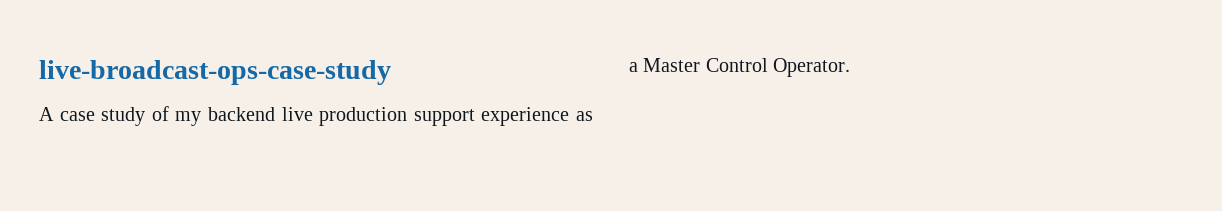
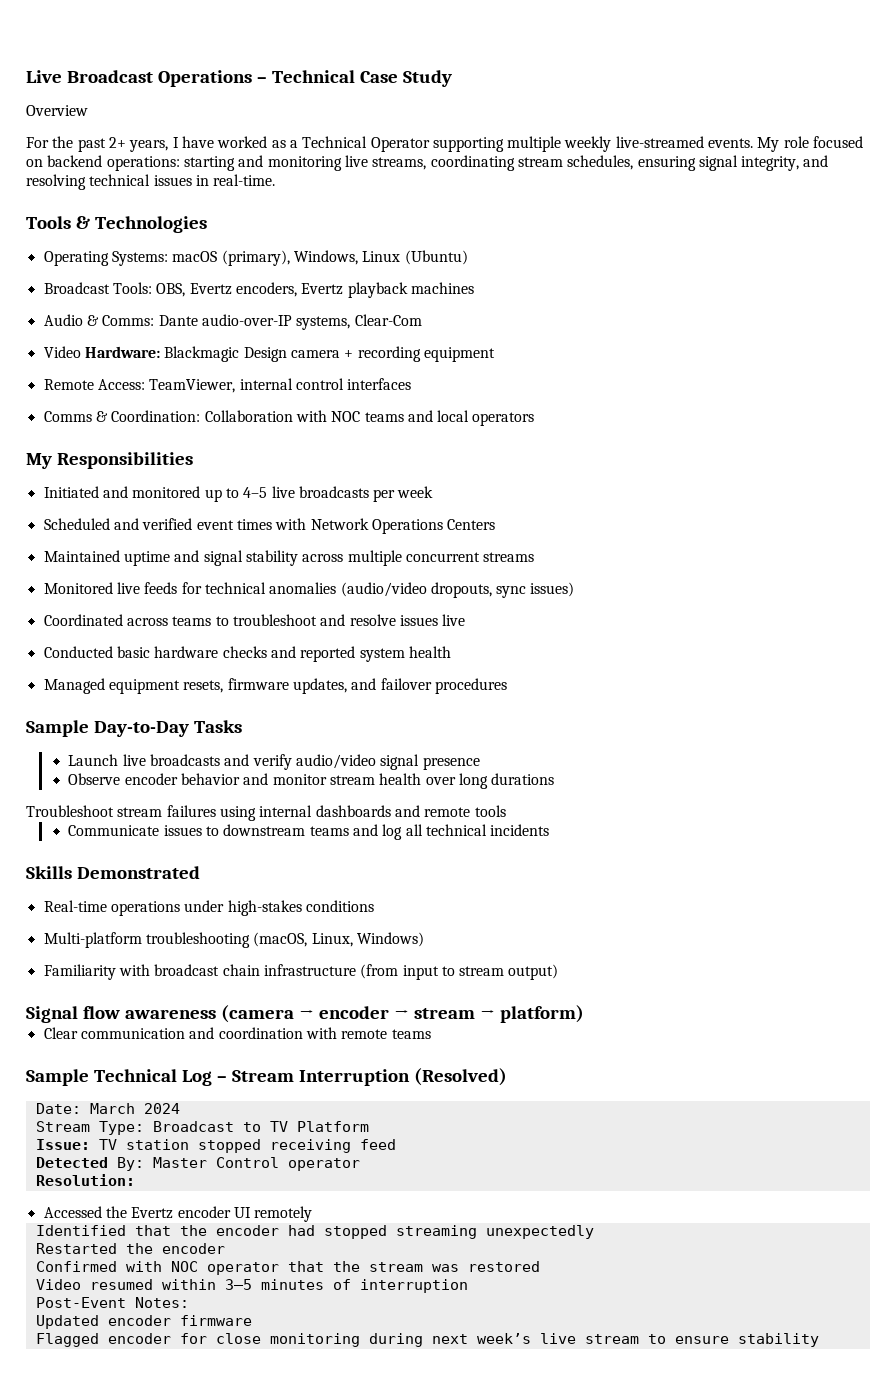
[39,60,391,85] [39,106,594,126] [629,58,851,77] live-broadcast-ops-case-study // A case study of my backend live production support experience as a Master Control Operator. -> [26,70,452,87] [26,105,88,116] [26,136,864,152] [26,155,829,171] [26,174,276,190] [26,216,207,233] [43,250,468,266] [43,282,474,298] [43,314,422,330] [43,346,495,362] [43,378,412,393] [43,410,535,426] [26,452,193,469] [43,486,434,502] [43,518,496,534] [43,550,535,566] [43,582,575,598] [43,614,466,626] [43,646,451,662] [43,678,507,694] [26,720,242,737] [68,754,480,770] [68,773,555,789] [26,805,506,821] [68,824,550,840] [26,866,200,879] [43,900,374,916] [43,932,424,948] [43,964,559,980] [26,1005,584,1023] [43,1027,431,1039] [26,1068,507,1086] [35,1103,180,1114] [35,1121,369,1135] [35,1139,396,1153] [35,1157,360,1171] [35,1174,135,1186] [43,1206,313,1222] [35,1225,594,1239] [35,1243,225,1254] [35,1261,540,1275] [35,1279,468,1293] [35,1297,189,1308] [35,1315,252,1329] [35,1333,819,1347] Live Broadcast Operations – Technical Case Study // Overview // For the past 2+ years, I have worked as a Technical Operator supporting multiple weekly live-streamed events. My role focused on backend operations: starting and monitoring live streams, coordinating stream schedules, ensuring signal integrity, and resolving technical issues in real-time. // Tools & Technologies // Operating Systems: macOS (primary), Windows, Linux (Ubuntu) // Broadcast Tools: OBS, Evertz encoders, Evertz playback machines // Audio & Comms: Dante audio-over-IP systems, Clear-Com // Video Hardware: Blackmagic Design camera + recording equipment // Remote Access: TeamViewer, internal control interfaces // Comms & Coordination: Collaboration with NOC teams and local operators // My Responsibilities // Initiated and monitored up to 4–5 live broadcasts per week // Scheduled and verified event times with Network Operations Centers // Maintained uptime and signal stability across multiple concurrent streams // Monitored live feeds for technical anomalies (audio/video dropouts, sync issues) // Coordinated across teams to troubleshoot and resolve issues live // Conducted basic hardware checks and reported system health // Managed equipment resets, firmware updates, and failover procedures // Sample Day-to-Day Tasks // Launch live broadcasts and verify audio/video signal presence // Observe encoder behavior and monitor stream health over long durations // Troubleshoot stream failures using internal dashboards and remote tools // Communicate issues to downstream teams and log all technical incidents // Skills Demonstrated // Real-time operations under high-stakes conditions // Multi-platform troubleshooting (macOS, Linux, Windows) // Familiarity with broadcast chain infrastructure (from input to stream output) // Signal flow awareness (camera → encoder → stream → platform) // Clear communication and coordination with remote teams // Sample Technical Log – Stream Interruption (Resolved) // Date: March 2024 // Stream Type: Broadcast to TV Platform // Issue: TV station stopped receiving feed // Detected By: Master Control operator // Resolution: // Accessed the Evertz encoder UI remotely // Identified that the encoder had stopped streaming unexpectedly // Restarted the encoder // Confirmed with NOC operator that the stream was restored // Video resumed within 3–5 minutes of interruption // Post-Event Notes: // Updated encoder firmware // Flagged encoder for close monitoring during next week’s live stream to ensure stability

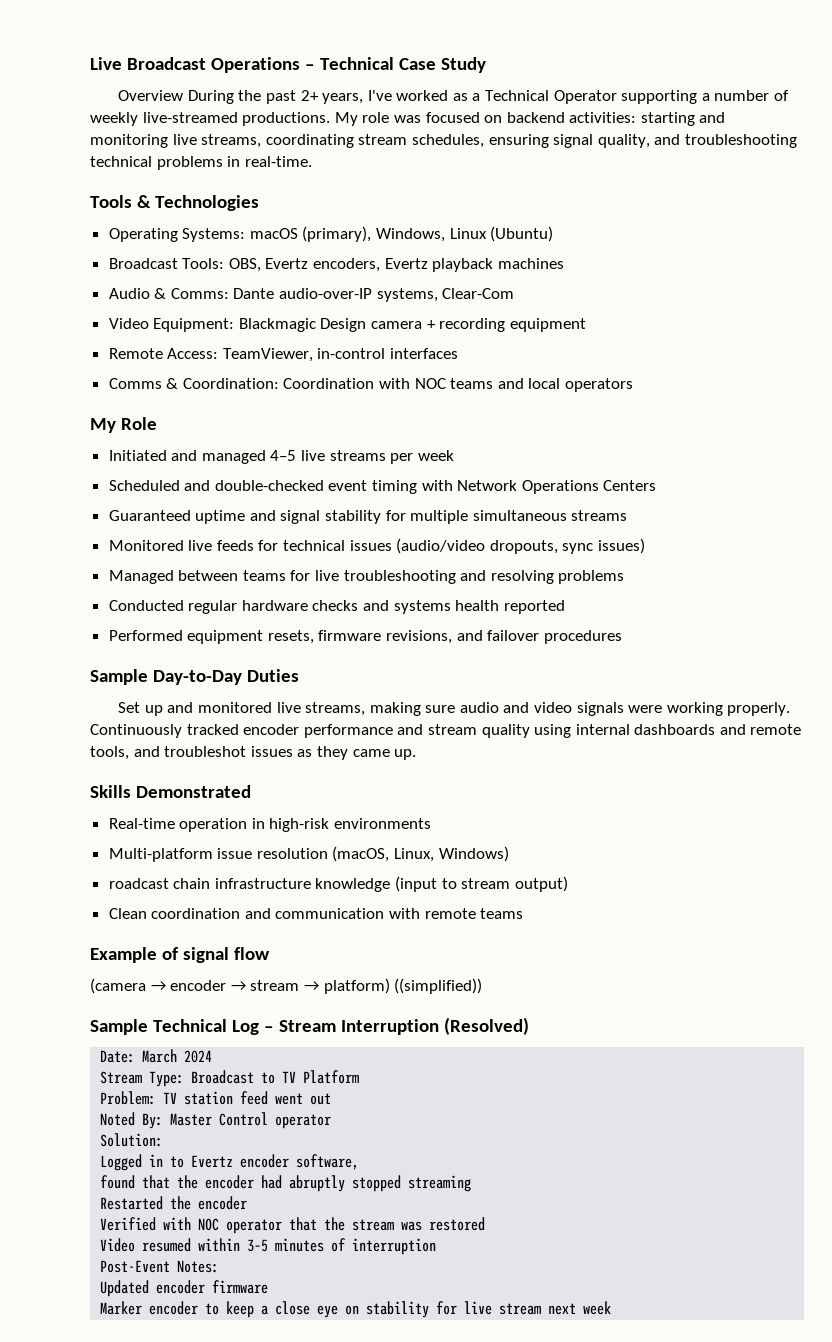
[26,137,49,148] // For -> [187,90,234,104] During
[172,136,214,148] I have -> [367,90,392,101] I've
[507,136,562,152] multiple -> [701,90,790,101] a number of
[708,138,754,148] events. -> [242,112,331,126] productions.
(809, 142) none -> [393,115,421,123] was
[106,156,180,171] operations: -> [569,112,637,123] activities:
[741,155,829,171] [26,174,192,190] integrity, and resolving technical issues -> [597,134,797,148] [90,156,223,170] quality, and troubleshooting technical problems
[84,346,160,358] Hardware: -> [153,318,235,332] Equipment:
[239,378,344,390] internal control -> [317,348,386,359] in-control
[204,410,293,422] Collaboration -> [283,378,375,389] Coordination
[56,452,193,469] Responsibilities -> [121,417,158,430] Role
[132,486,239,502] monitored up to -> [201,450,266,464] managed
[298,486,369,498] broadcasts -> [329,450,386,461] streams
[142,518,272,530] verified event times -> [214,480,418,494] double-checked event timing
[43,550,120,562] Maintained -> [108,510,191,521] Guaranteed
[302,550,480,566] across multiple concurrent -> [385,510,567,524] for multiple simultaneous
[269,582,337,594] anomalies -> [349,540,392,551] issues
[43,614,466,626] Coordinated across teams to troubleshoot and resolve issues live -> [108,570,625,584] Managed between teams for live troubleshooting and resolving problems
[116,646,150,658] basic -> [188,600,238,614] regular
(296, 652) none -> [393,600,500,614] systems health
[359,646,451,662] [43,678,105,694] system health // Managed -> [108,630,183,641] // Performed
[292,678,347,694] updates, -> [386,630,453,644] revisions,
[193,720,242,733] [68,754,480,770] [68,773,555,789] [26,805,216,817] Tasks // Launch live broadcasts and verify audio/video signal presence // Observe encoder behavior and monitor stream health over long durations // Troubleshoot stream failures -> [247,669,300,682] [118,702,791,716] [90,724,530,738] Duties // Set up and monitored live streams, making sure audio and video signals were working properly. Continuously tracked encoder performance and stream quality
[474,805,506,817] [68,824,550,840] tools // Communicate issues to downstream teams and log all technical incidents -> [90,746,417,760] tools, and troubleshot issues as they came up.
[110,900,374,916] operations under high-stakes conditions -> [179,818,432,832] operation in high-risk environments
[145,932,250,948] troubleshooting -> [217,848,328,859] issue resolution
[43,964,559,980] [26,1006,78,1023] Familiarity with broadcast chain infrastructure (from input to stream output) // Signal -> [108,876,568,892] [108,908,524,919] [90,947,230,963] roadcast chain infrastructure knowledge (input to stream output) // Clean coordination and communication with remote teams // Example of signal
[124,1009,216,1019] awareness -> (271, 953) //
[43,1027,431,1039] // Clear communication and coordination with remote teams -> [394,978,483,994] ((simplified))
[35,1139,90,1150] Issue: -> [100,1091,157,1105] Problem:
[197,1139,351,1153] stopped receiving -> (234, 1098) none
[35,1157,108,1168] // Detected -> [275,1093,332,1105] [100,1112,136,1126] went out // Noted
[35,1174,135,1186] [43,1206,313,1222] [35,1225,126,1236] Resolution: // Accessed the Evertz encoder UI remotely // Identified -> [100,1133,164,1147] [100,1154,360,1171] [100,1175,136,1189] Solution: // Logged in to Evertz encoder software, // found
(315, 1230) none -> [289,1175,346,1192] abruptly
[485,1225,594,1239] unexpectedly -> (472, 1183) none
[35,1261,117,1272] Confirmed -> [100,1217,157,1231] Verified
[35,1333,819,1347] Flagged encoder for close monitoring during next week’s live stream to ensure stability -> [100,1301,612,1318] Marker encoder to keep a close eye on stability for live stream next week

